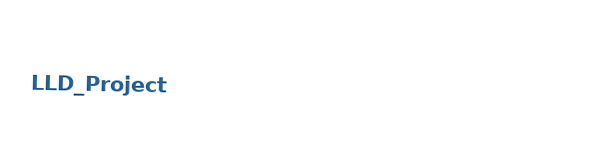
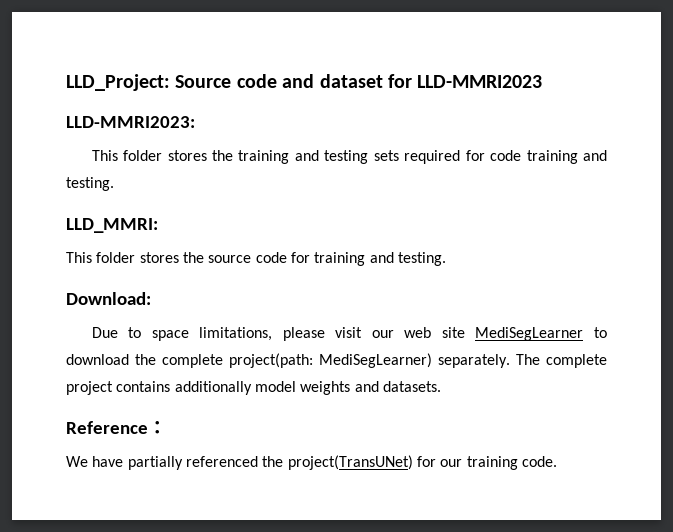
[30,73,168,98] LLD_Project -> [66,74,543,91] [66,116,195,128] [91,150,607,164] [66,177,114,191] [66,218,158,233] [66,252,446,266] [66,292,151,305] [91,327,608,341] [66,353,607,368] [66,381,441,395] [66,421,167,434] [66,455,557,470] LLD_Project: Source code and dataset for LLD-MMRI2023 // LLD-MMRI2023: // This folder stores the training and testing sets required for code training and testing. // LLD_MMRI: // This folder stores the source code for training and testing. // Download: // Due to space limitations, please visit our web site MediSegLearner to download the complete project(path: MediSegLearner) separately. The complete project contains additionally model weights and datasets. // Reference： // We have partially referenced the project(TransUNet) for our training code.

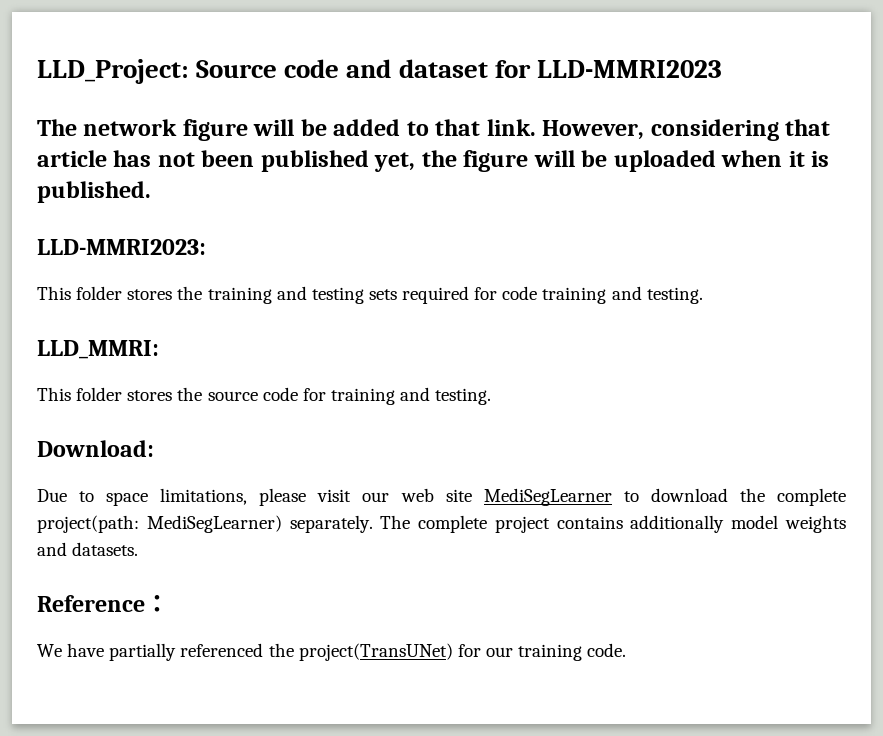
(543, 81) none -> [37,119,831,141] [37,150,830,172] [37,181,151,203] // The network figure will be added to that link. However, considering that article has not been published yet, the figure will be uploaded when it is published.

